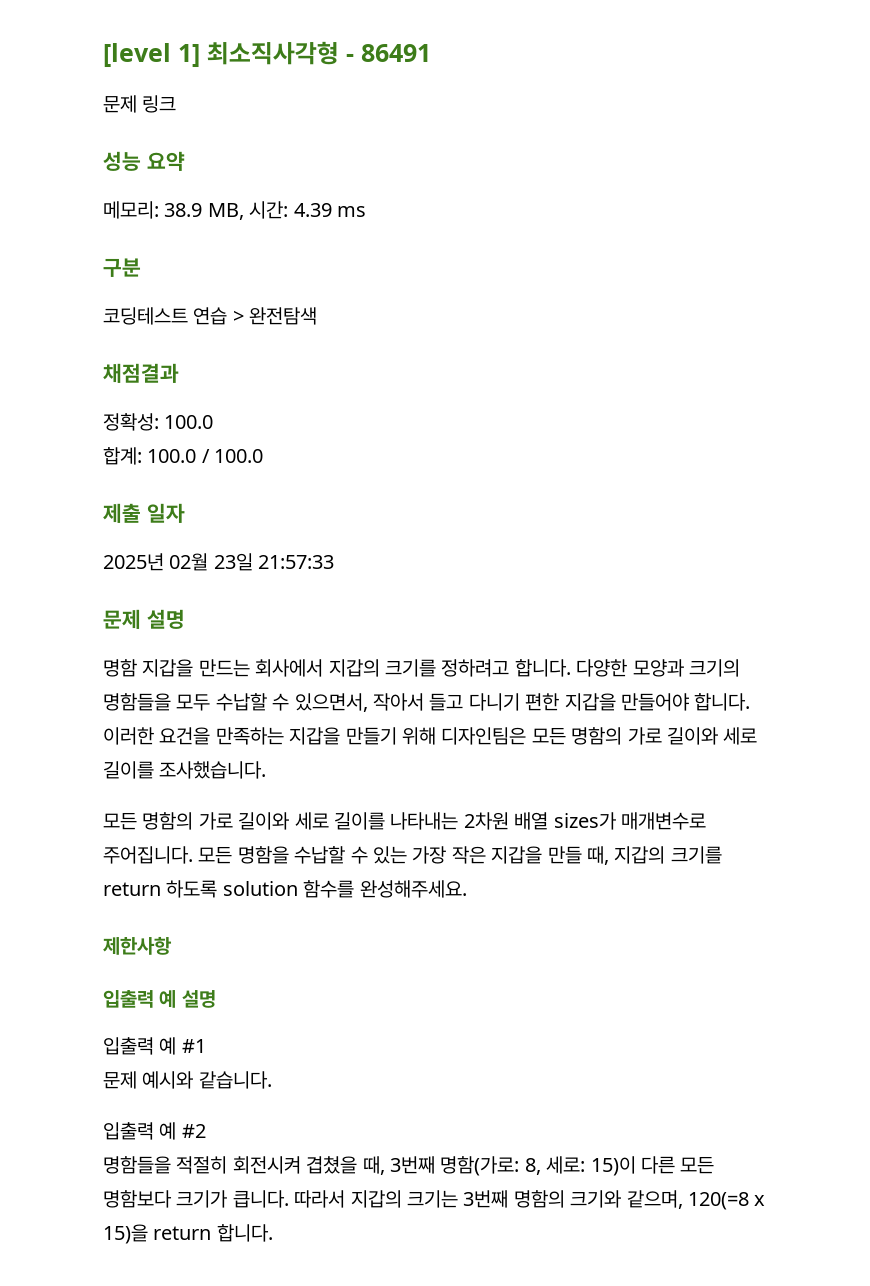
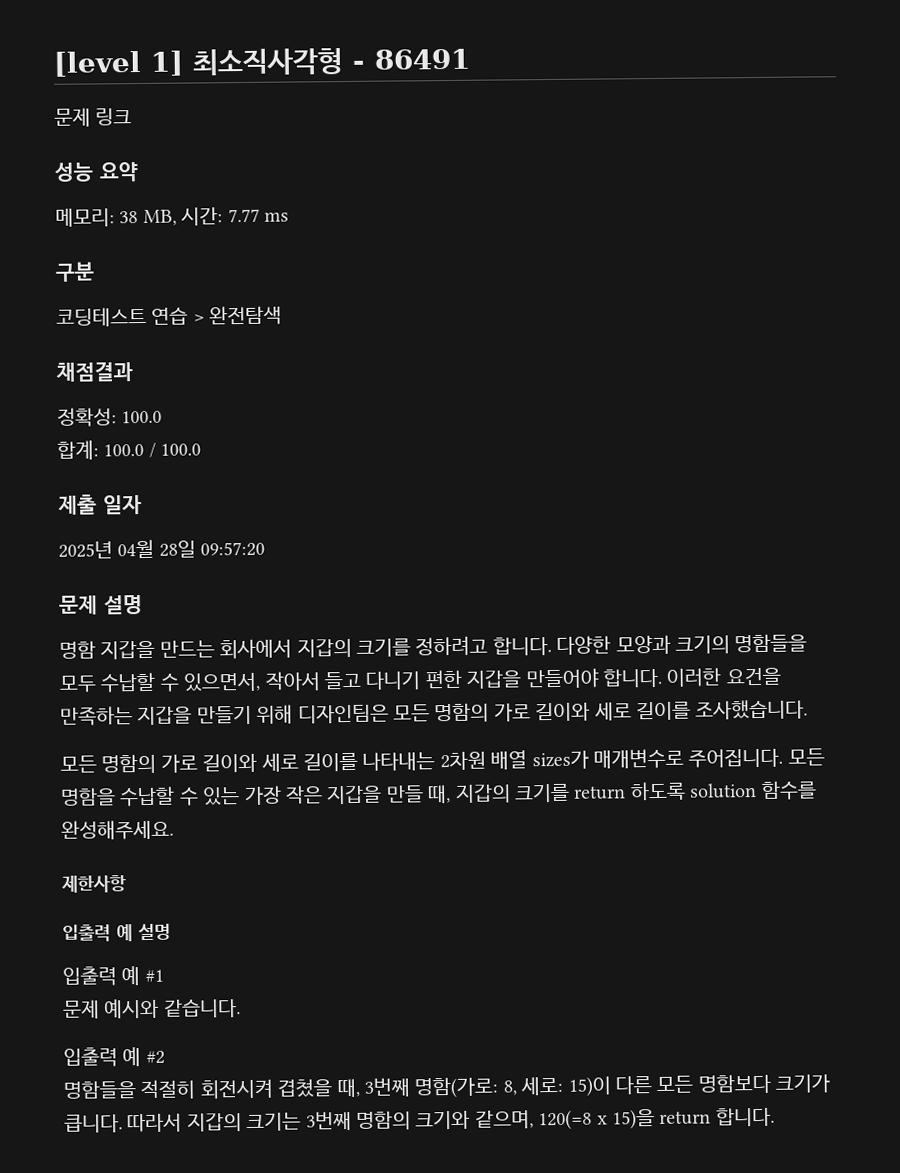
[164,203,203,217] 38.9 -> [119,211,139,224] 38
[293,203,332,217] 4.39 -> [227,208,260,223] 7.77
[169,553,335,571] 02월 23일 21:57:33 -> [117,539,266,559] 04월 28일 09:57:20

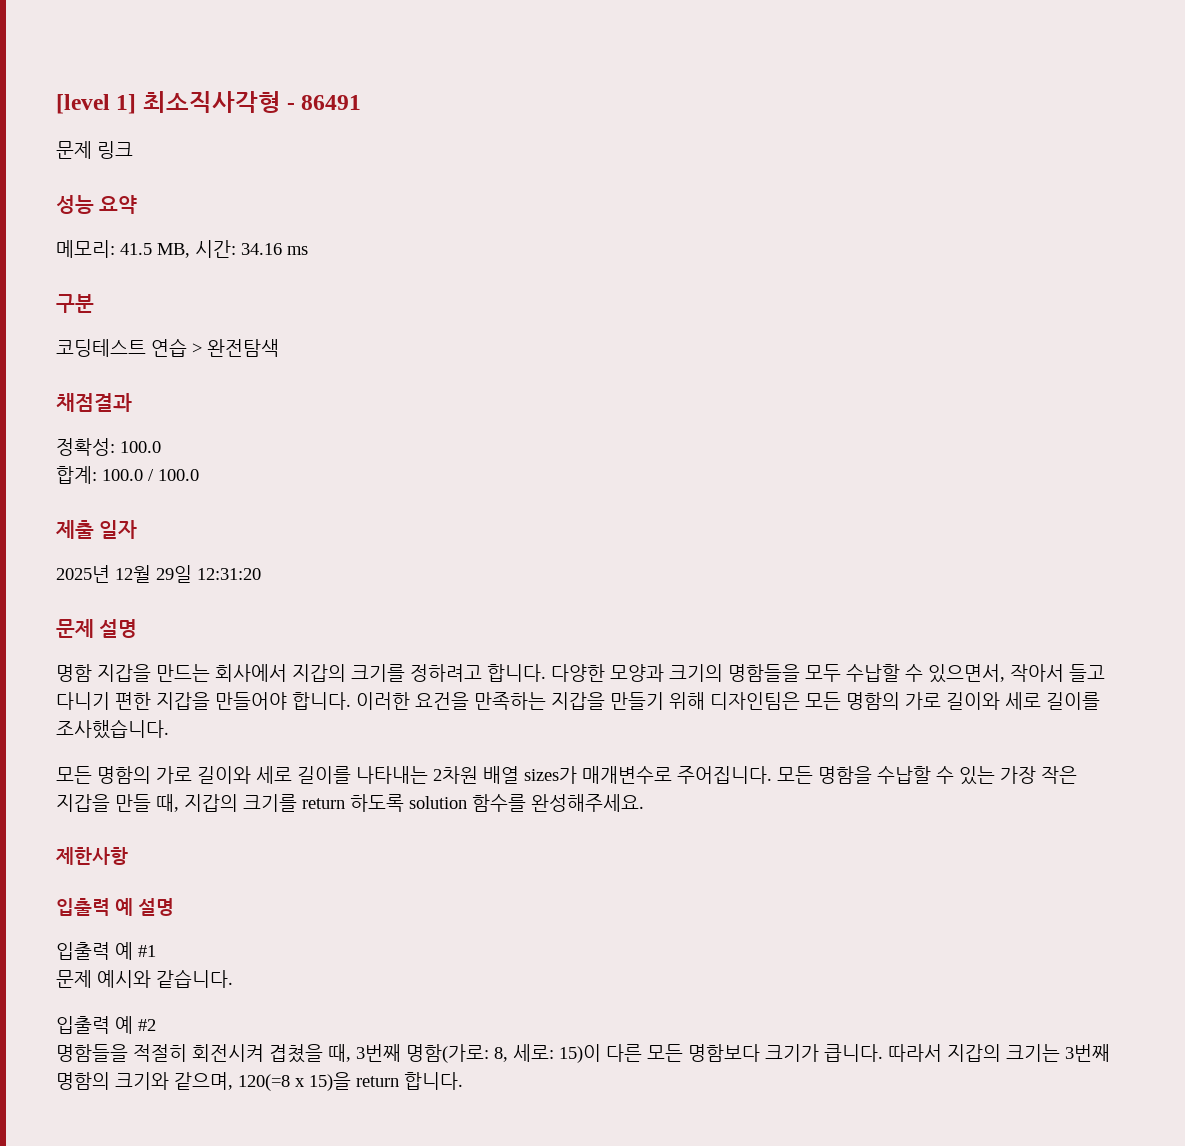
[119,211,139,224] 38 -> [120,243,152,255] 41.5
[227,208,260,223] 7.77 -> [241,243,282,255] 34.16
[117,539,266,559] 04월 28일 09:57:20 -> [115,565,261,583] 12월 29일 12:31:20

